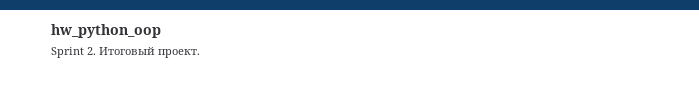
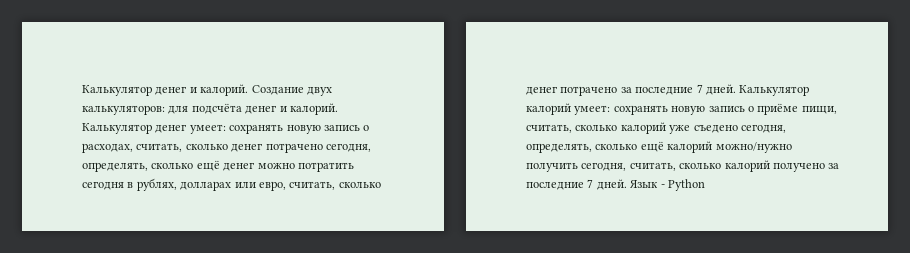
[51,24,161,38] [51,47,200,58] hw_python_oop // Sprint 2. Итоговый проект. -> [82,84,332,96] [82,103,338,115] [82,123,370,134] [82,143,371,153] [82,160,354,172] [82,178,381,191] [526,84,810,96] [526,103,837,115] [526,122,786,134] [526,141,792,153] [526,160,840,172] [526,179,705,191] Калькулятор денег и калорий. Создание двух калькуляторов: для подсчёта денег и калорий. Калькулятор денег умеет: сохранять новую запись о расходах, считать, сколько денег потрачено сегодня, определять, сколько ещё денег можно потратить сегодня в рублях, долларах или евро, считать, сколько денег потрачено за последние 7 дней. Калькулятор калорий умеет: сохранять новую запись о приёме пищи, считать, сколько калорий уже съедено сегодня, определять, сколько ещё калорий можно/нужно получить сегодня, считать, сколько калорий получено за последние 7 дней. Язык - Python

